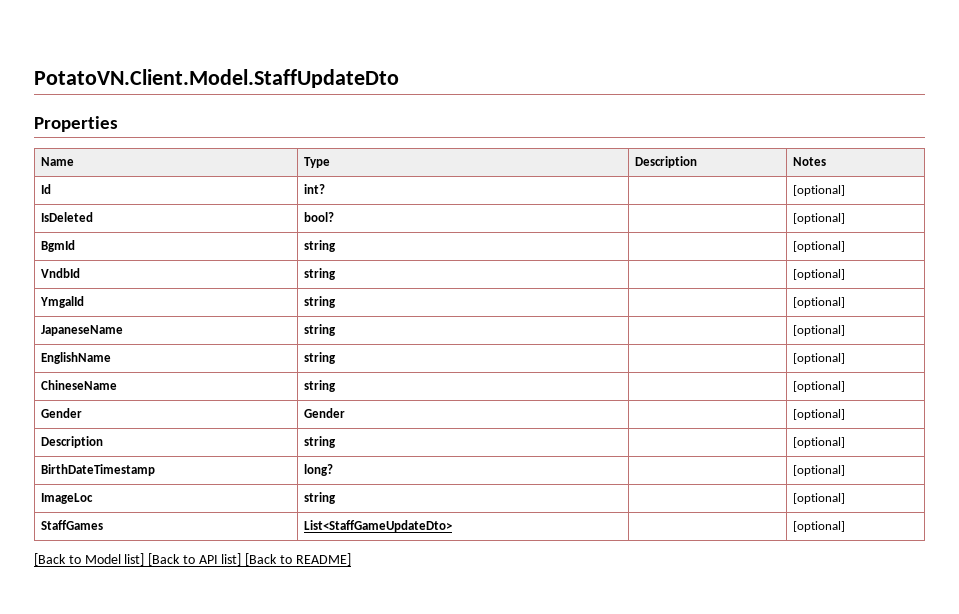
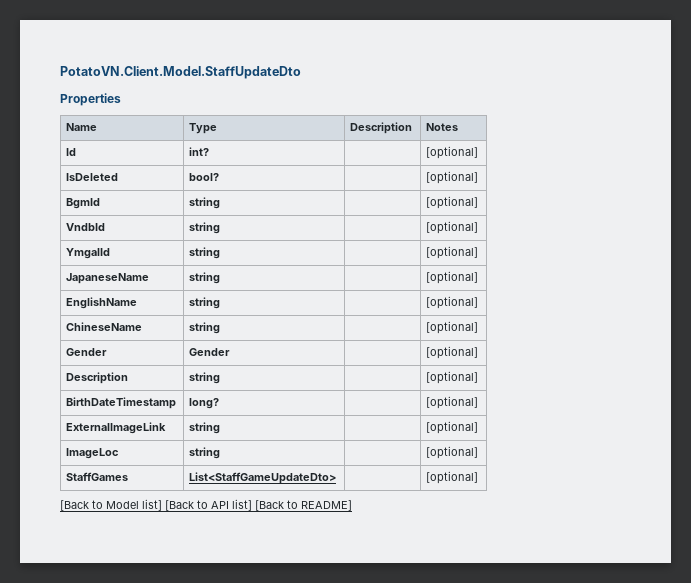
(846, 470) none -> [66,422,167,434] [189,422,221,434] [426,421,479,434] // ExternalImageLink | string | | [optional]

